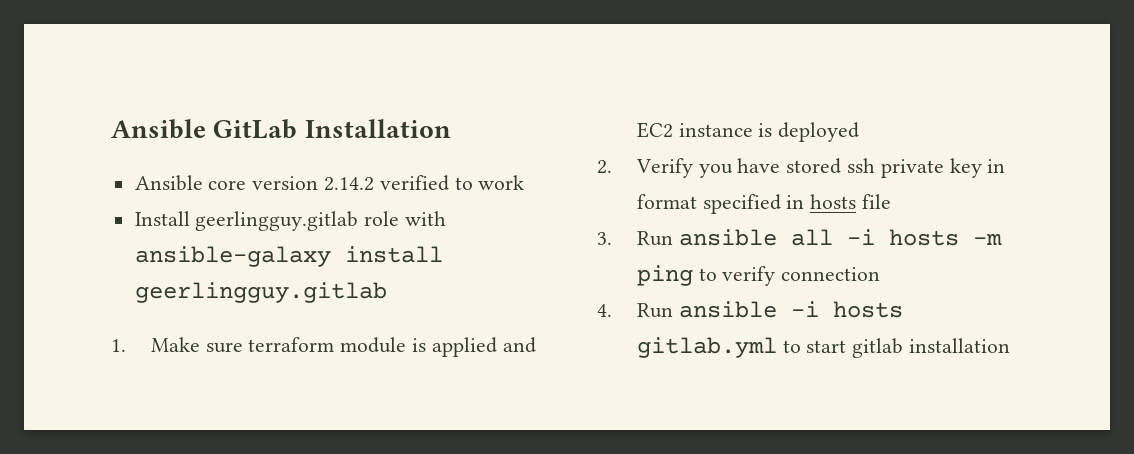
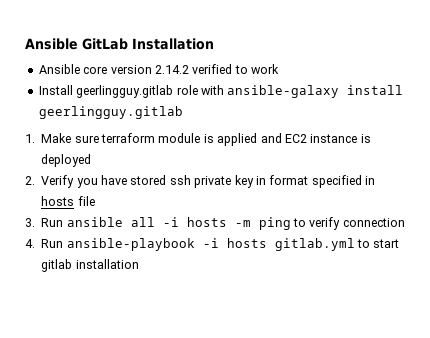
[678,301,777,318] ansible -> [66,238,195,251] ansible-playbook

